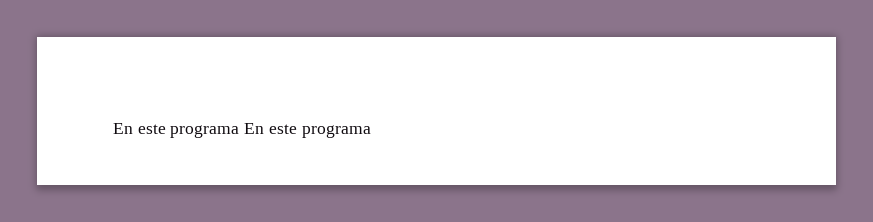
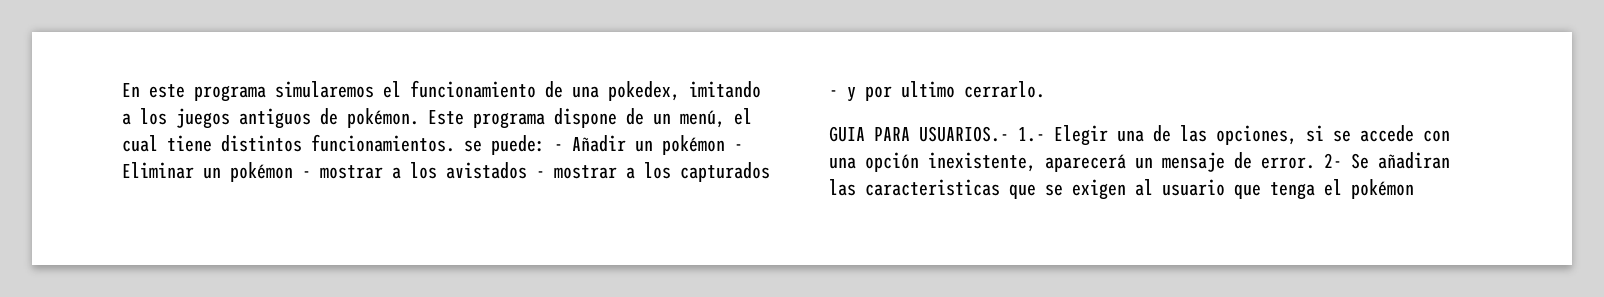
[113,123,371,138] En este programa En este programa -> [122,80,761,102] [122,108,752,129] [122,134,743,155] [122,162,770,182] [829,81,1045,102] [829,125,1450,146] [829,152,1450,172] [829,179,1414,200] En este programa simularemos el funcionamiento de una pokedex, imitando a los juegos antiguos de pokémon. Este programa dispone de un menú, el cual tiene distintos funcionamientos. se puede: - Añadir un pokémon - Eliminar un pokémon - mostrar a los avistados - mostrar a los capturados - y por ultimo cerrarlo. // GUIA PARA USUARIOS.- 1.- Elegir una de las opciones, si se accede con una opción inexistente, aparecerá un mensaje de error. 2- Se añadiran las caracteristicas que se exigen al usuario que tenga el pokémon

